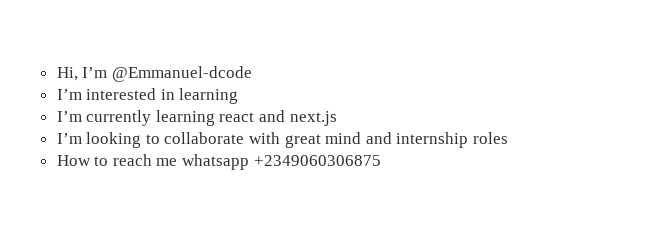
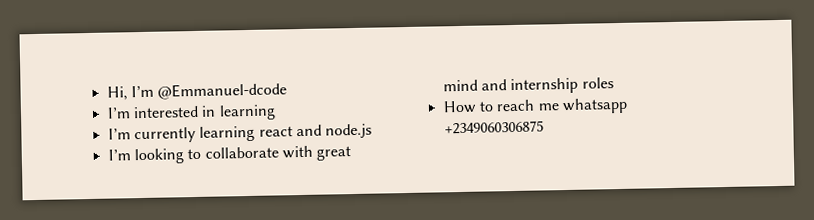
[289,111,337,126] next.js -> [325,123,373,139] node.js

